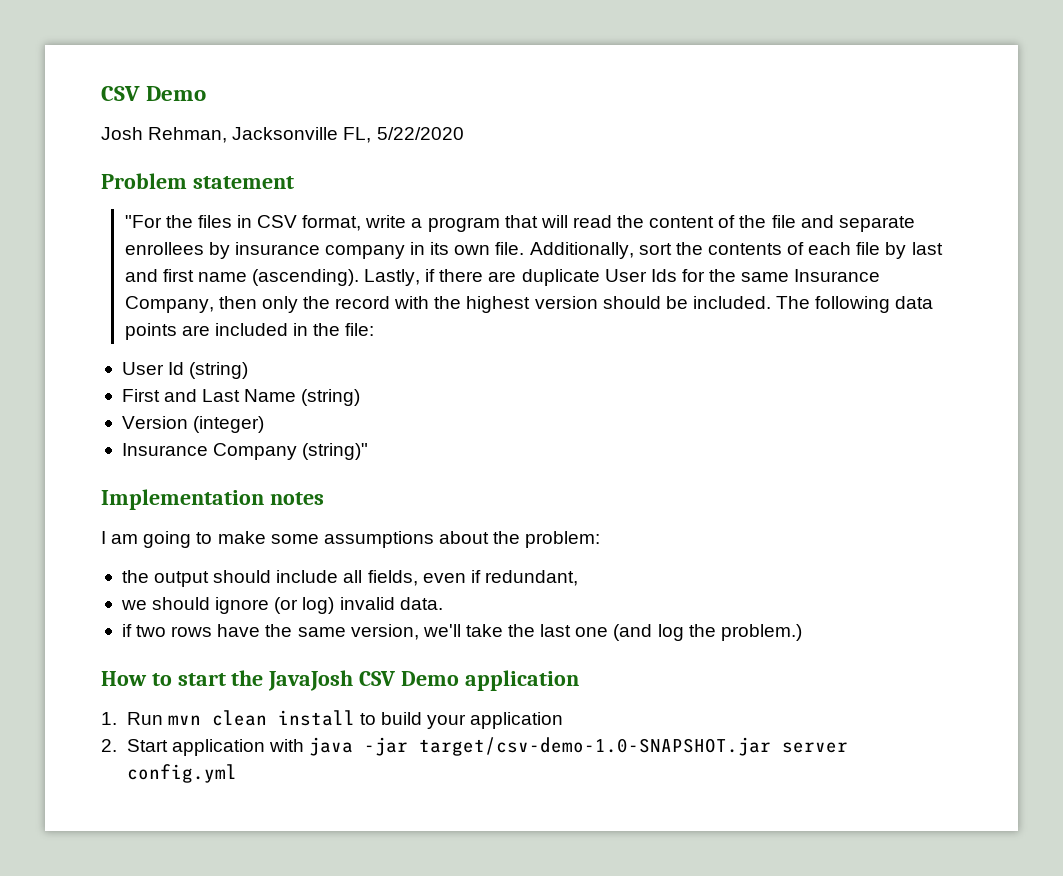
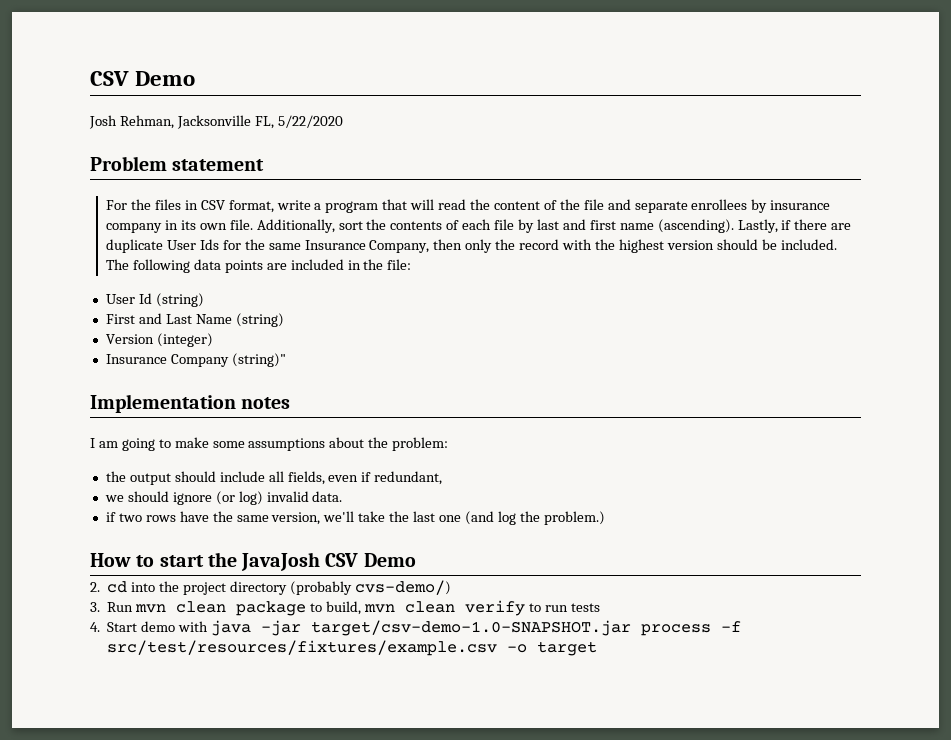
[124,215,162,228] "For -> [106,200,128,210] For
[464,670,579,691] [101,710,564,729] [101,737,848,756] [126,764,237,783] application // 1. Run mvn clean install to build your application // 2. Start application with java -jar target/csv-demo-1.0-SNAPSHOT.jar server config.yml -> [90,580,451,595] [90,600,600,616] [90,620,741,636] [107,640,598,656] // 2. cd into the project directory (probably cvs-demo/) // 3. Run mvn clean package to build, mvn clean verify to run tests // 4. Start demo with java -jar target/csv-demo-1.0-SNAPSHOT.jar process -f src/test/resources/fixtures/example.csv -o target

